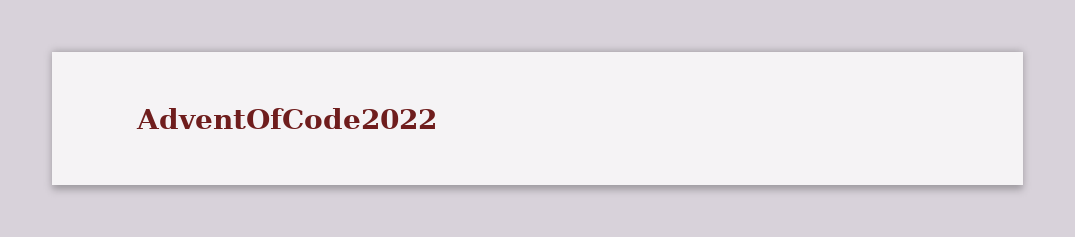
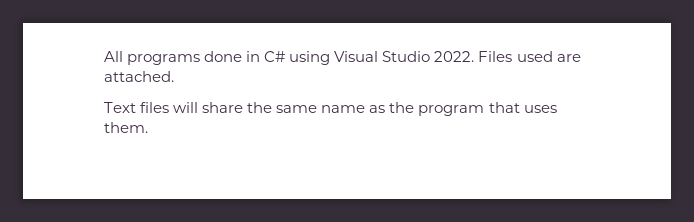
[136,108,437,129] AdventOfCode2022 -> [104,51,581,65] [104,71,174,82] [104,102,557,116] [104,122,148,133] All programs done in C# using Visual Studio 2022. Files used are attached. // Text files will share the same name as the program that uses them.

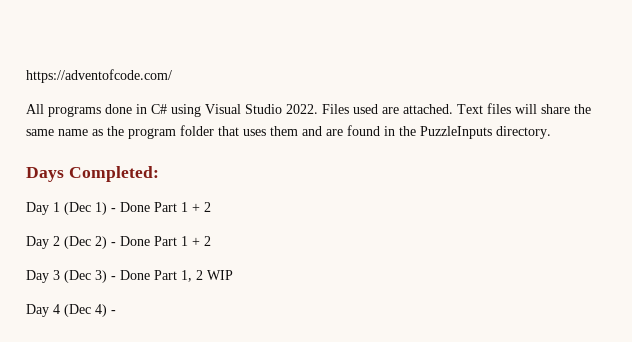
(104, 56) none -> [26,69,172,83] https://adventofcode.com/ //
(174, 76) // -> (453, 109) none
(485, 110) none -> [180,125,214,136] folder
[104,122,148,133] them. -> [270,125,551,139] [26,166,159,182] [26,202,211,215] [26,236,211,249] [26,270,233,283] [26,304,116,317] them and are found in the PuzzleInputs directory. // Days Completed: // Day 1 (Dec 1) - Done Part 1 + 2 // Day 2 (Dec 2) - Done Part 1 + 2 // Day 3 (Dec 3) - Done Part 1, 2 WIP // Day 4 (Dec 4) -

